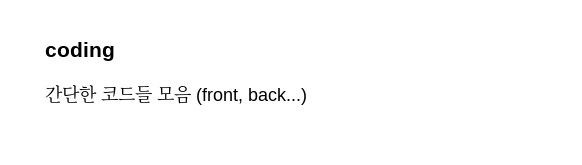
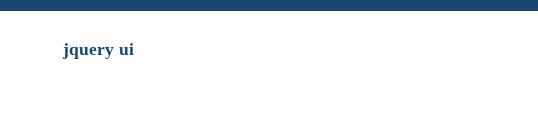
[45,42,115,61] [45,85,307,105] coding // 간단한 코드들 모음 (front, back...) -> [62,43,134,59] jquery ui

